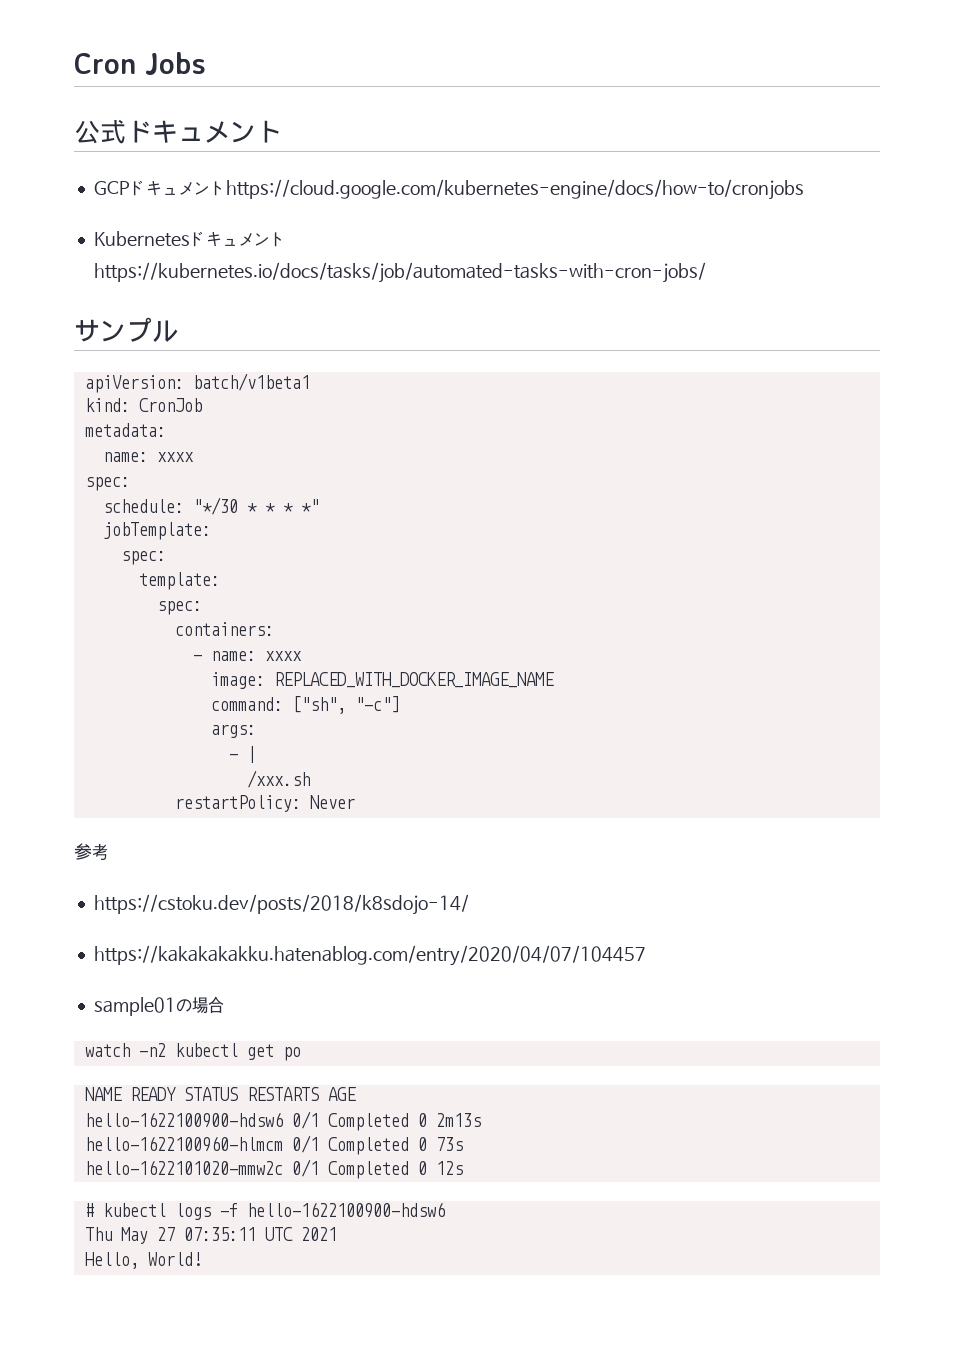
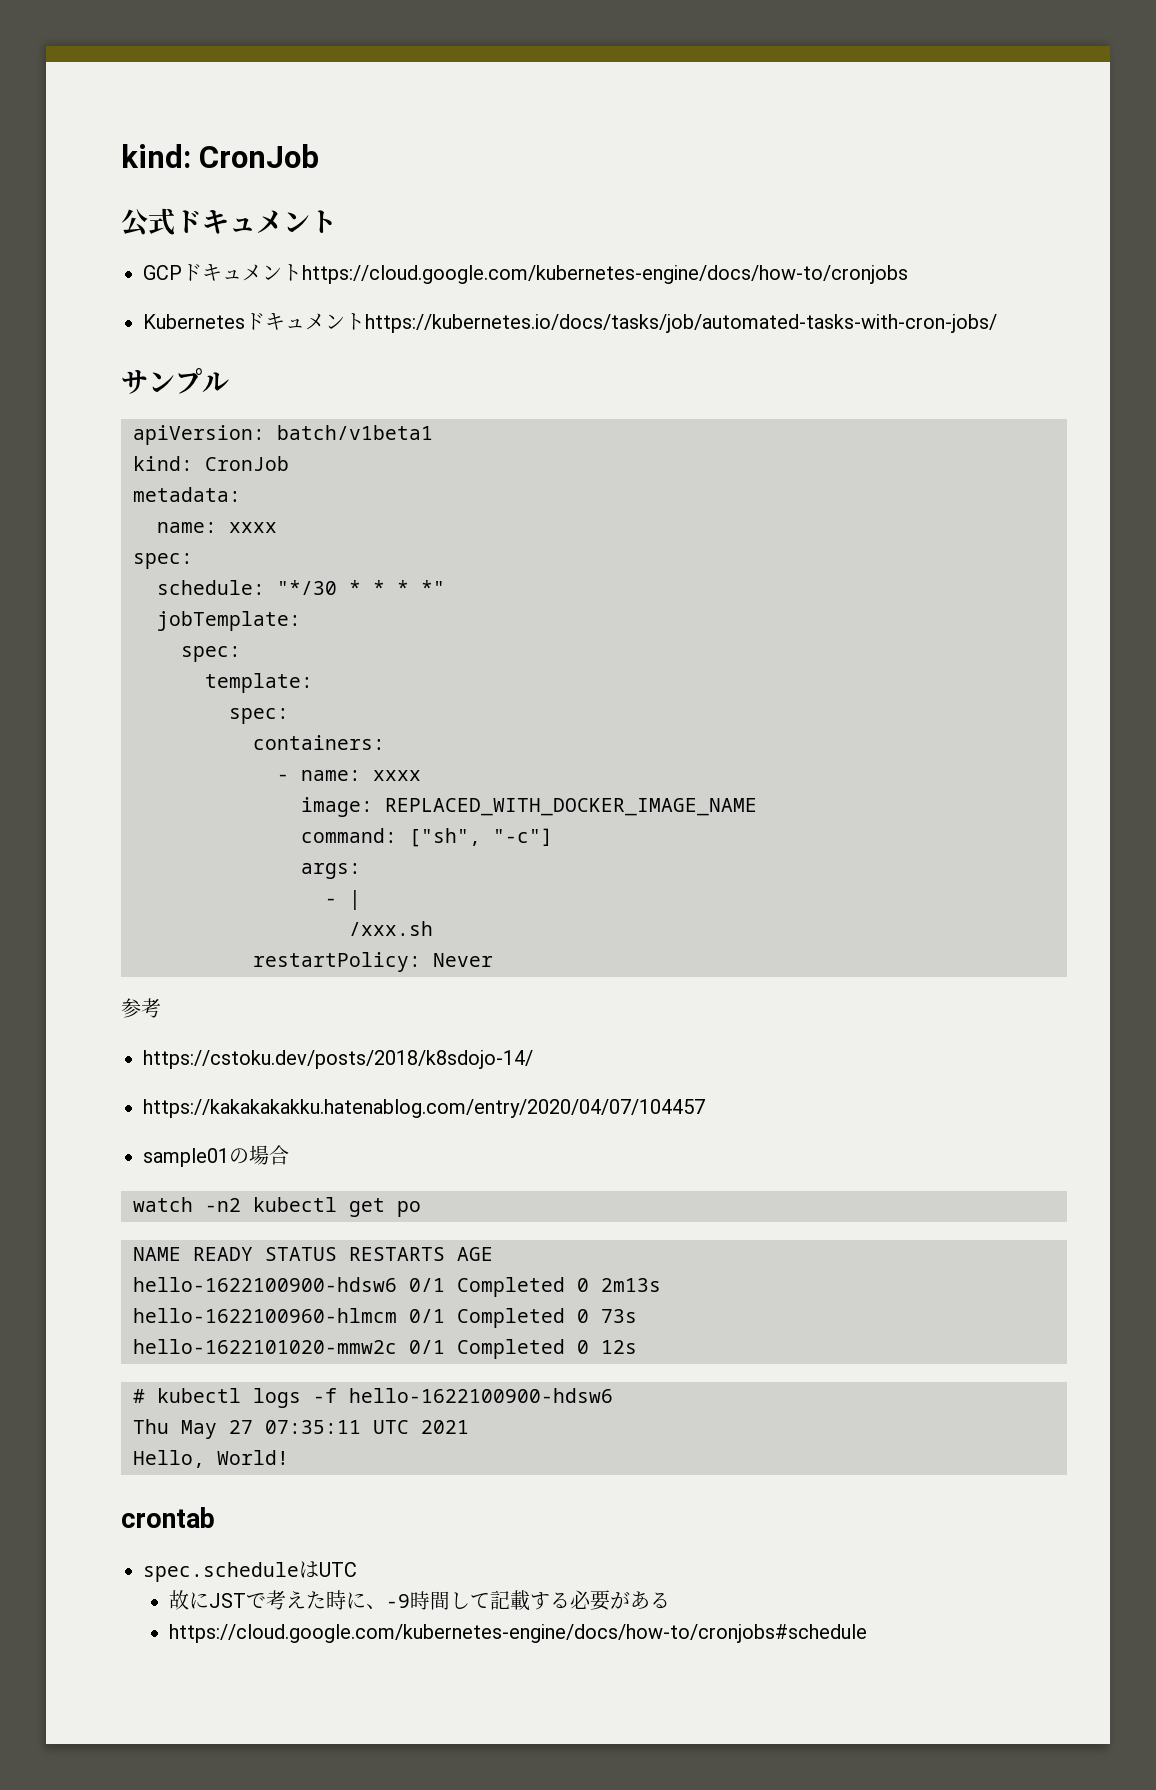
[74,52,206,75] Cron Jobs -> [121,144,320,168] kind: CronJob
(202, 1259) none -> [121,1507,215,1528] [143,1561,357,1582] [169,1590,671,1611] [169,1624,868,1643] // crontab // spec.scheduleはUTC // 故にJSTで考えた時に、-9時間して記載する必要がある // https://cloud.google.com/kubernetes-engine/docs/how-to/cronjobs#schedule

